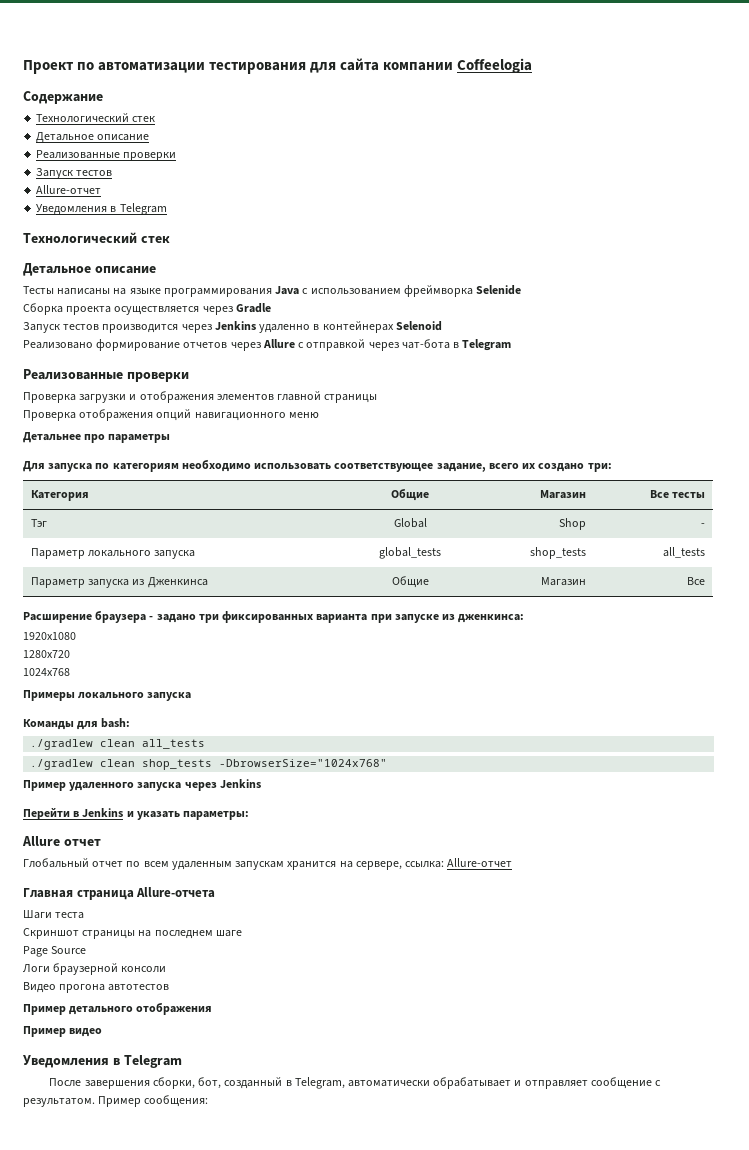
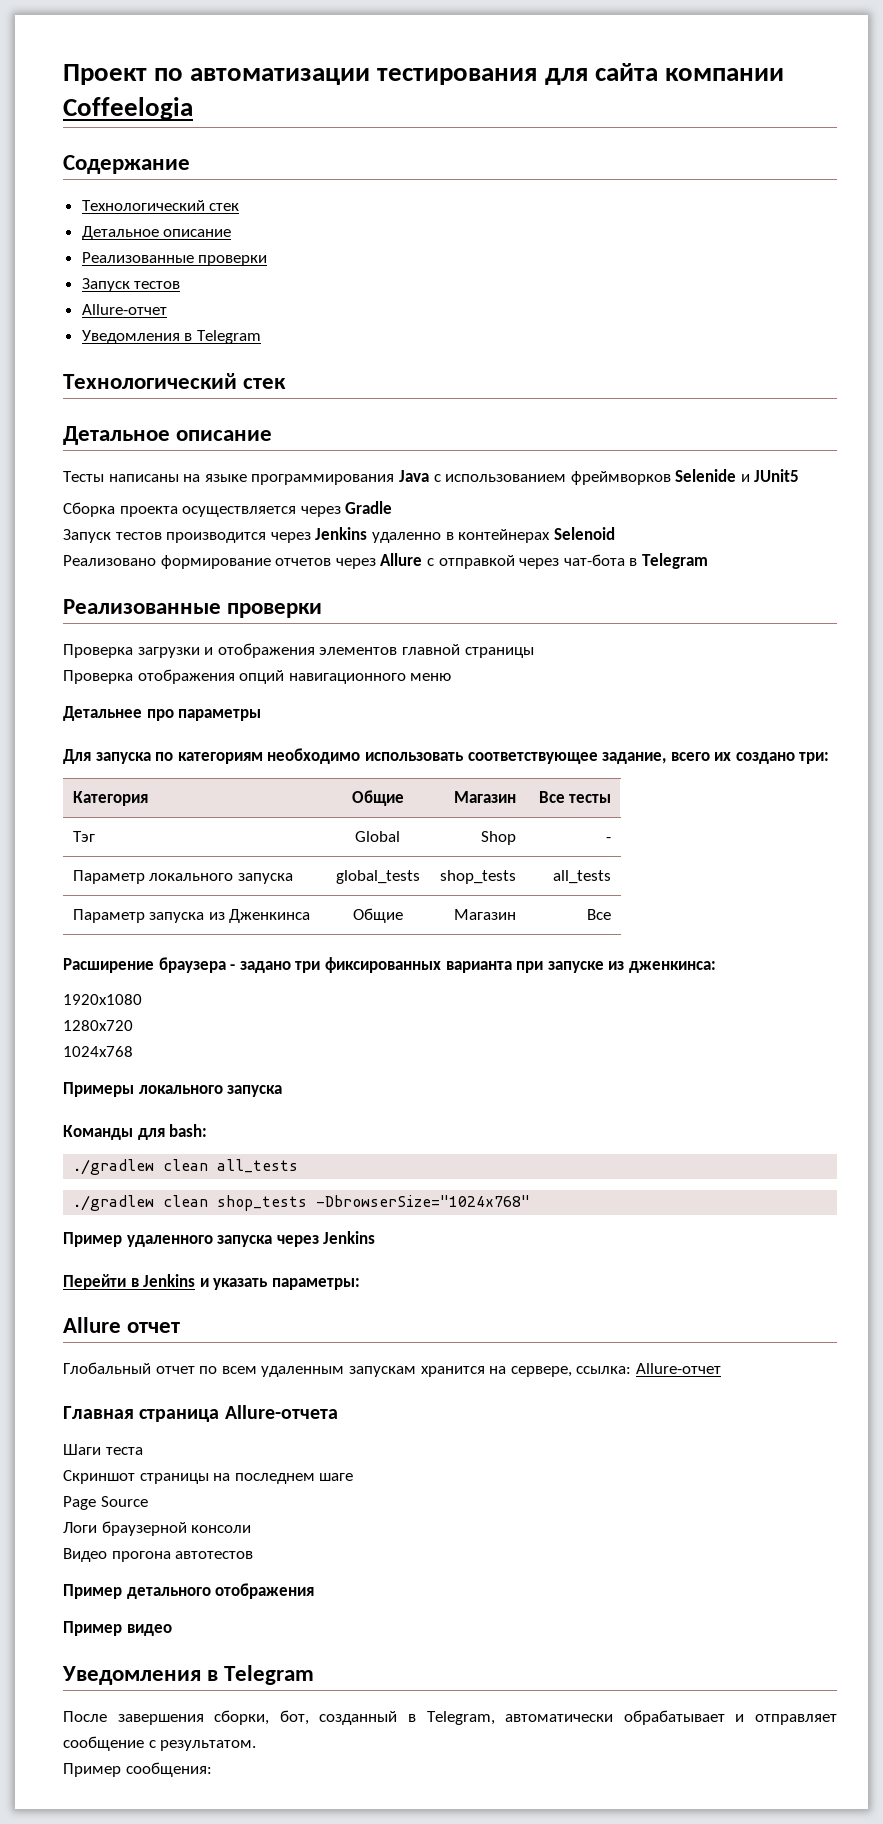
[403,285,473,297] фреймворка -> [570,471,671,485] фреймворков
(522, 290) none -> [740,469,800,482] и JUnit5
(95, 1102) none -> (257, 1745) //

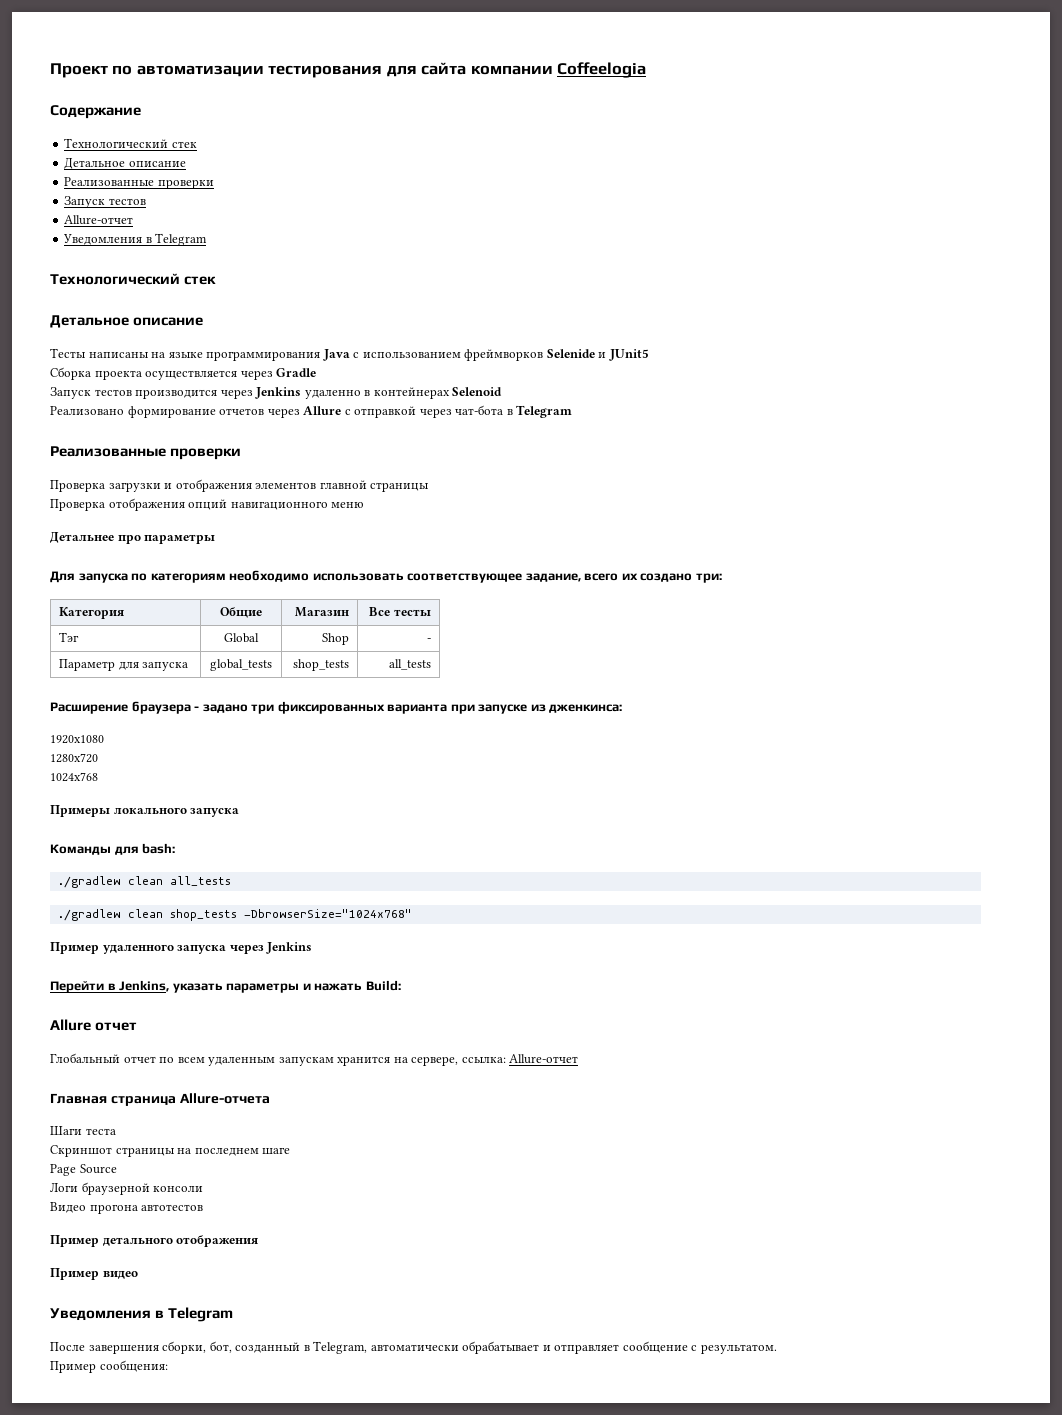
[149,873,234,881] локального -> [118,662,139,670] для
[72,909,311,923] [352,908,403,923] [454,909,517,920] [587,909,612,920] // Параметр запуска из Дженкинса | Общие | Магазин | Все -> (431, 664) none
[143,1274,360,1290] Jenkins и указать параметры: -> [119,980,401,993] Jenkins, указать параметры и нажать Build:

